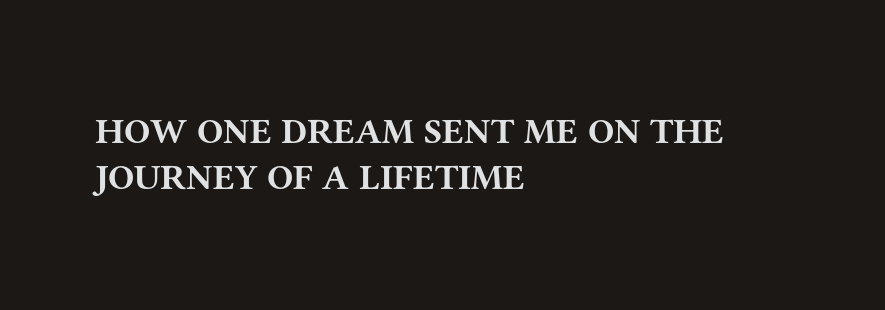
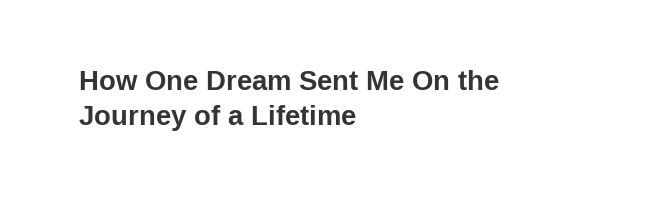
[95,119,725,144] [92,165,526,196] HOW ONE DREAM SENT ME ON THE JOURNEY OF A LIFETIME -> [79,70,499,90] [79,105,356,131] How One Dream Sent Me On the Journey of a Lifetime

